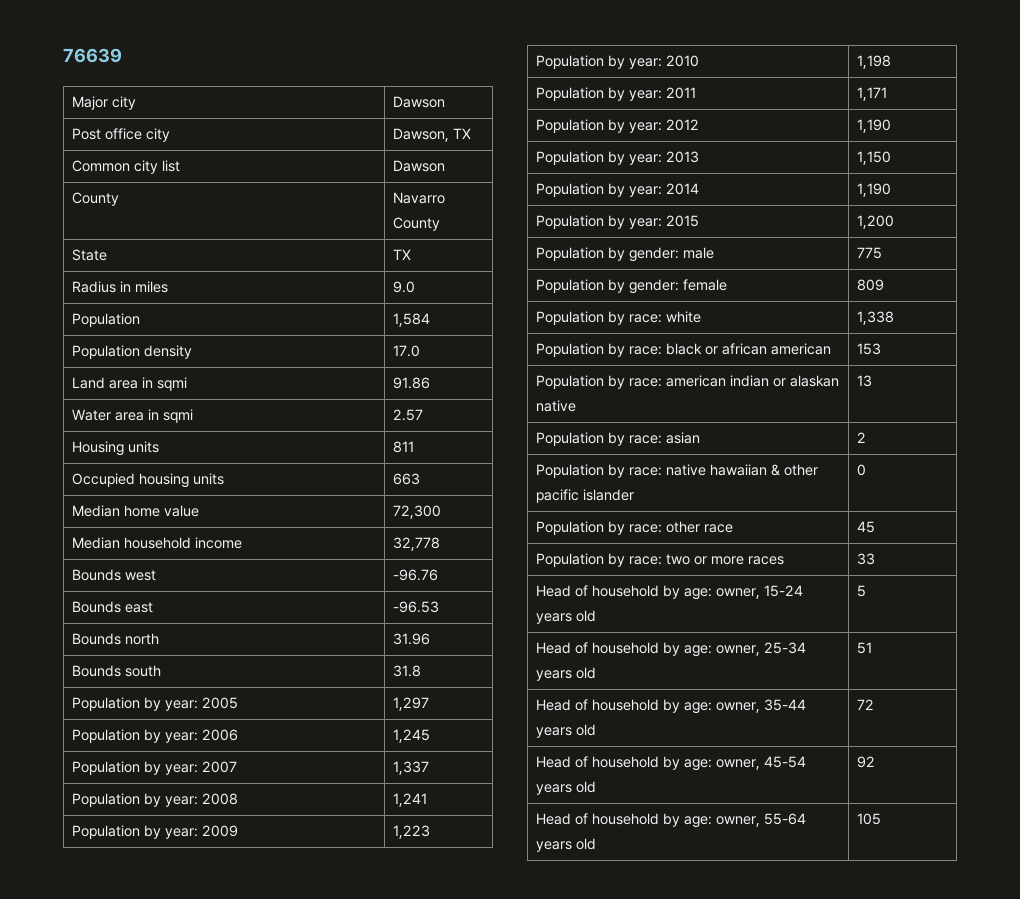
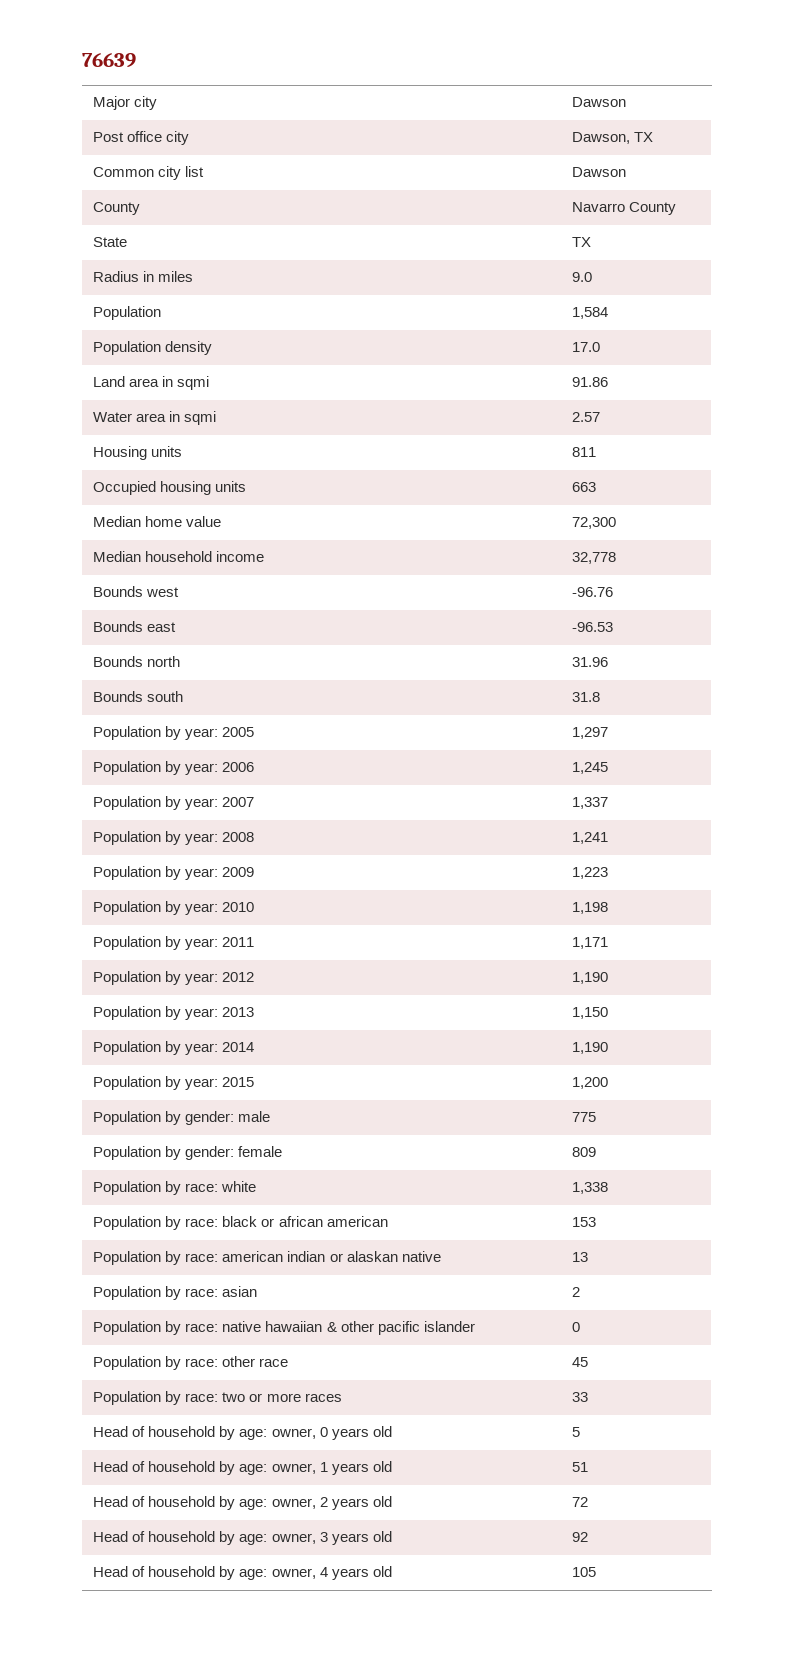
[763,585,803,597] 15-24 -> [319,1427,328,1437] 0
[763,642,806,654] 25-34 -> [319,1462,328,1472] 1
[763,699,806,711] 35-44 -> [319,1497,328,1507] 2
[763,756,806,768] 45-54 -> [319,1532,328,1542] 3
[763,813,806,825] 55-64 -> [319,1567,328,1577] 4

